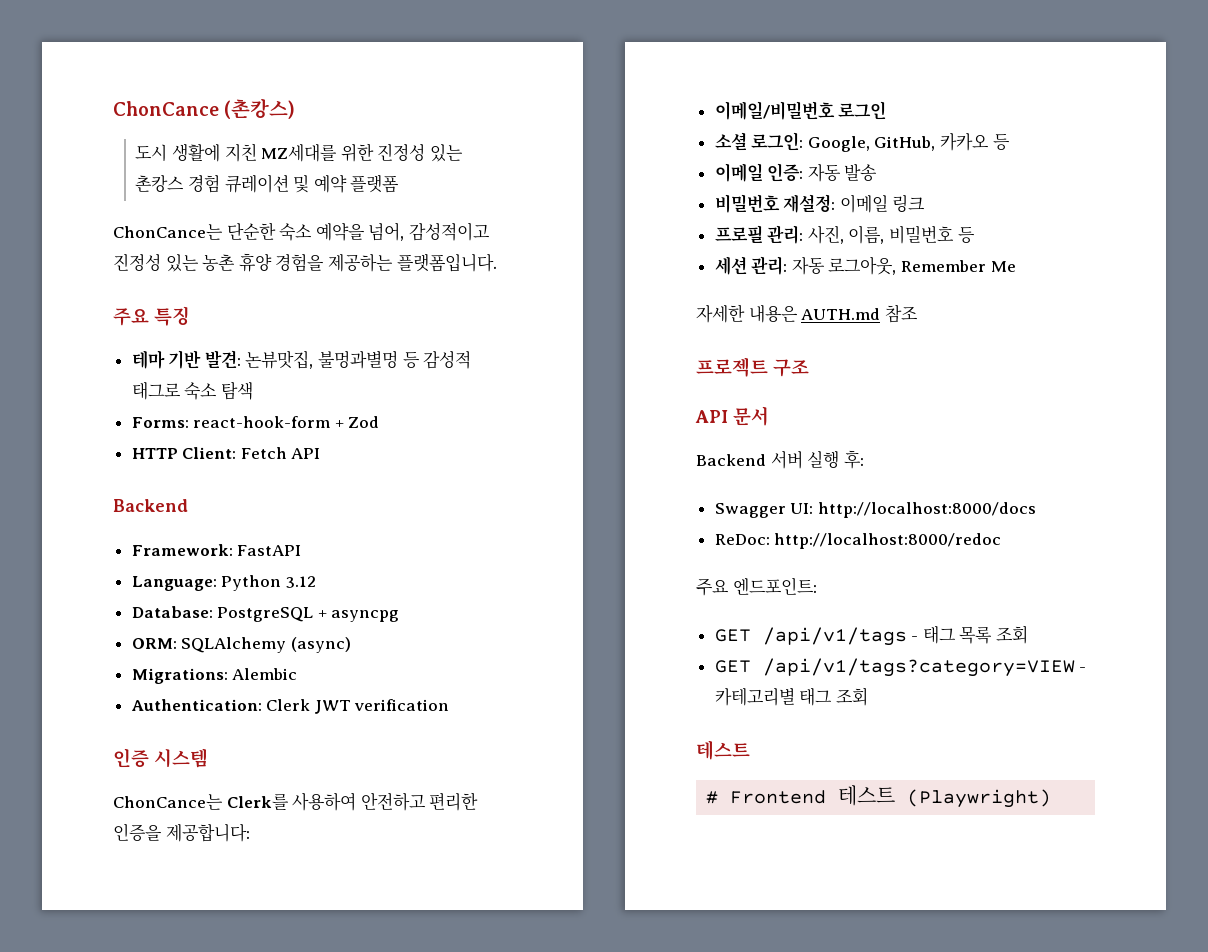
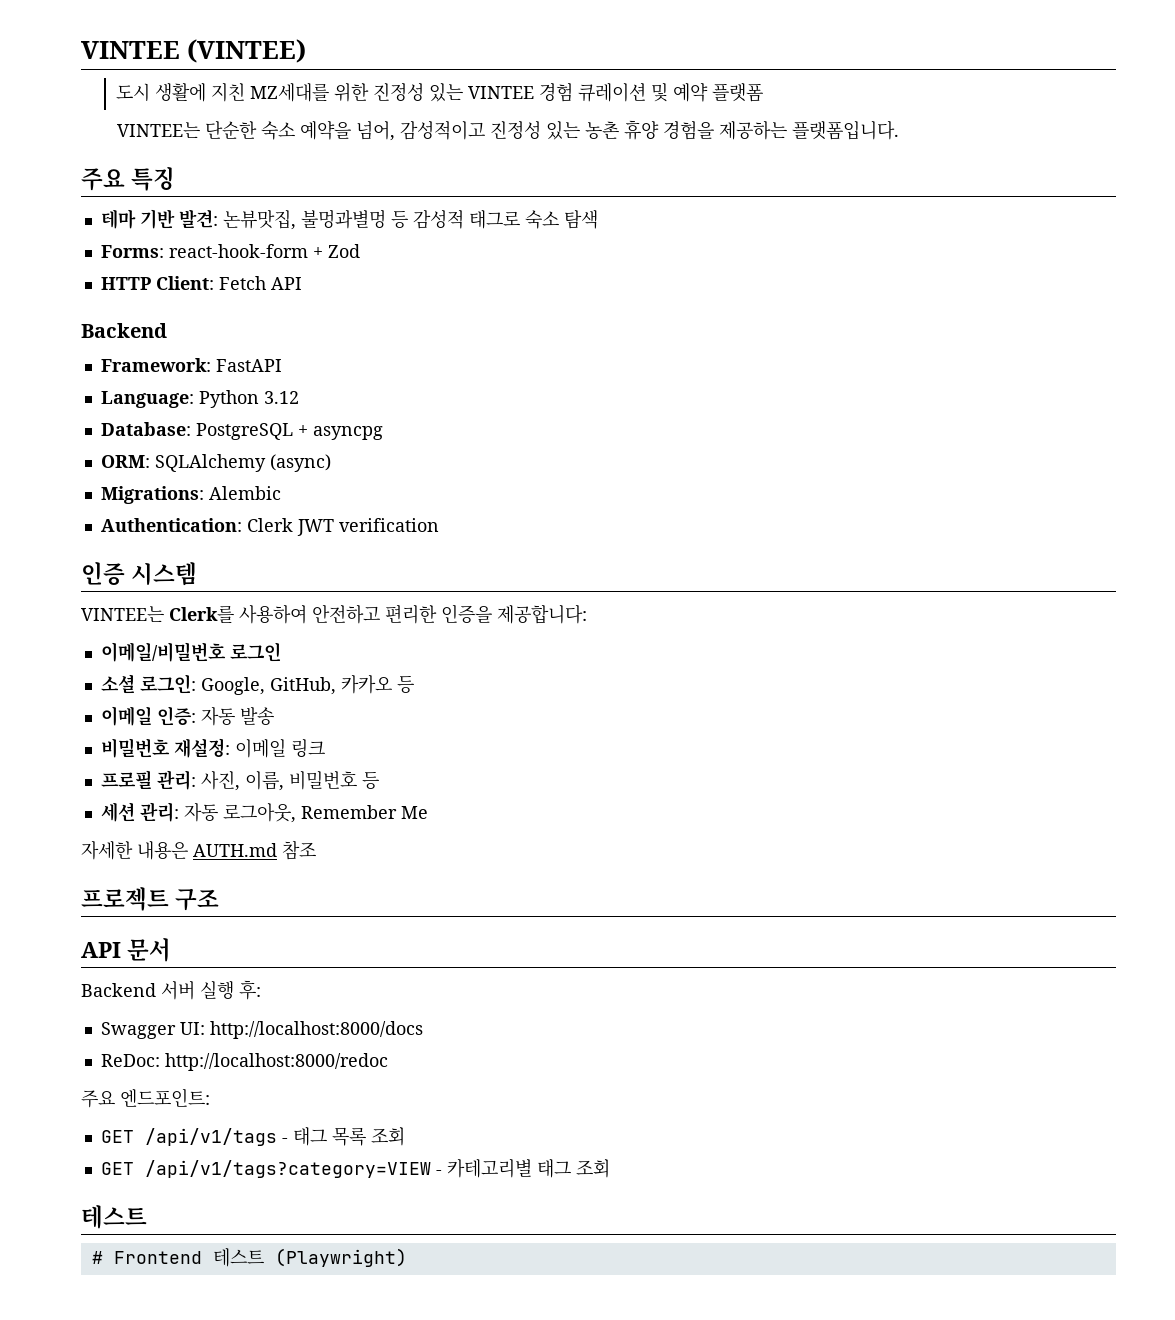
[113,98,296,119] ChonCance (촌캉스) -> [81,39,306,63] VINTEE (VINTEE)
[135,175,185,192] 촌캉스 -> [468,86,535,99] VINTEE
[113,224,223,240] ChonCance는 -> [117,122,201,138] VINTEE는
[113,794,223,810] ChonCance는 -> [81,606,164,622] VINTEE는

